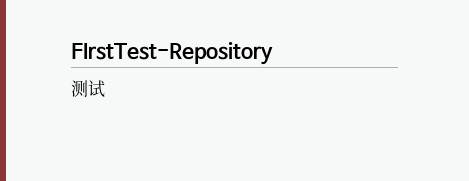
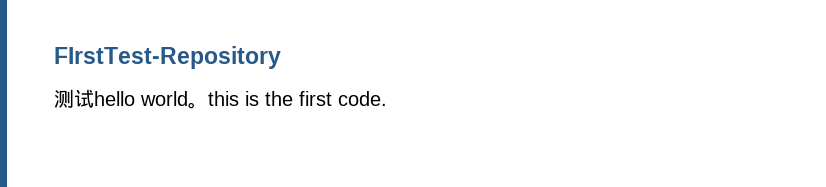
(105, 89) none -> [94,91,387,109] hello world。this is the first code.

